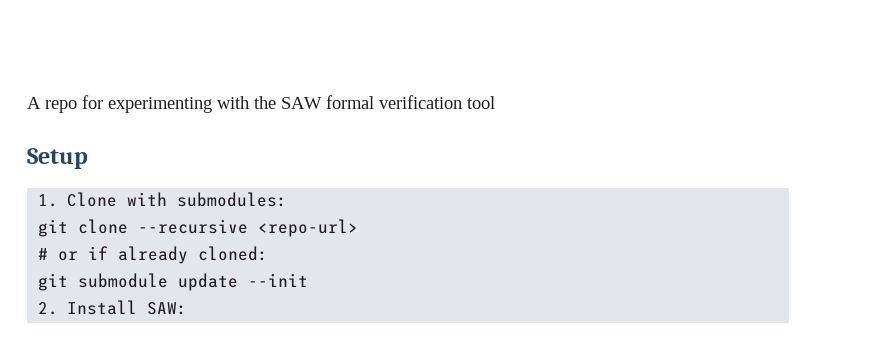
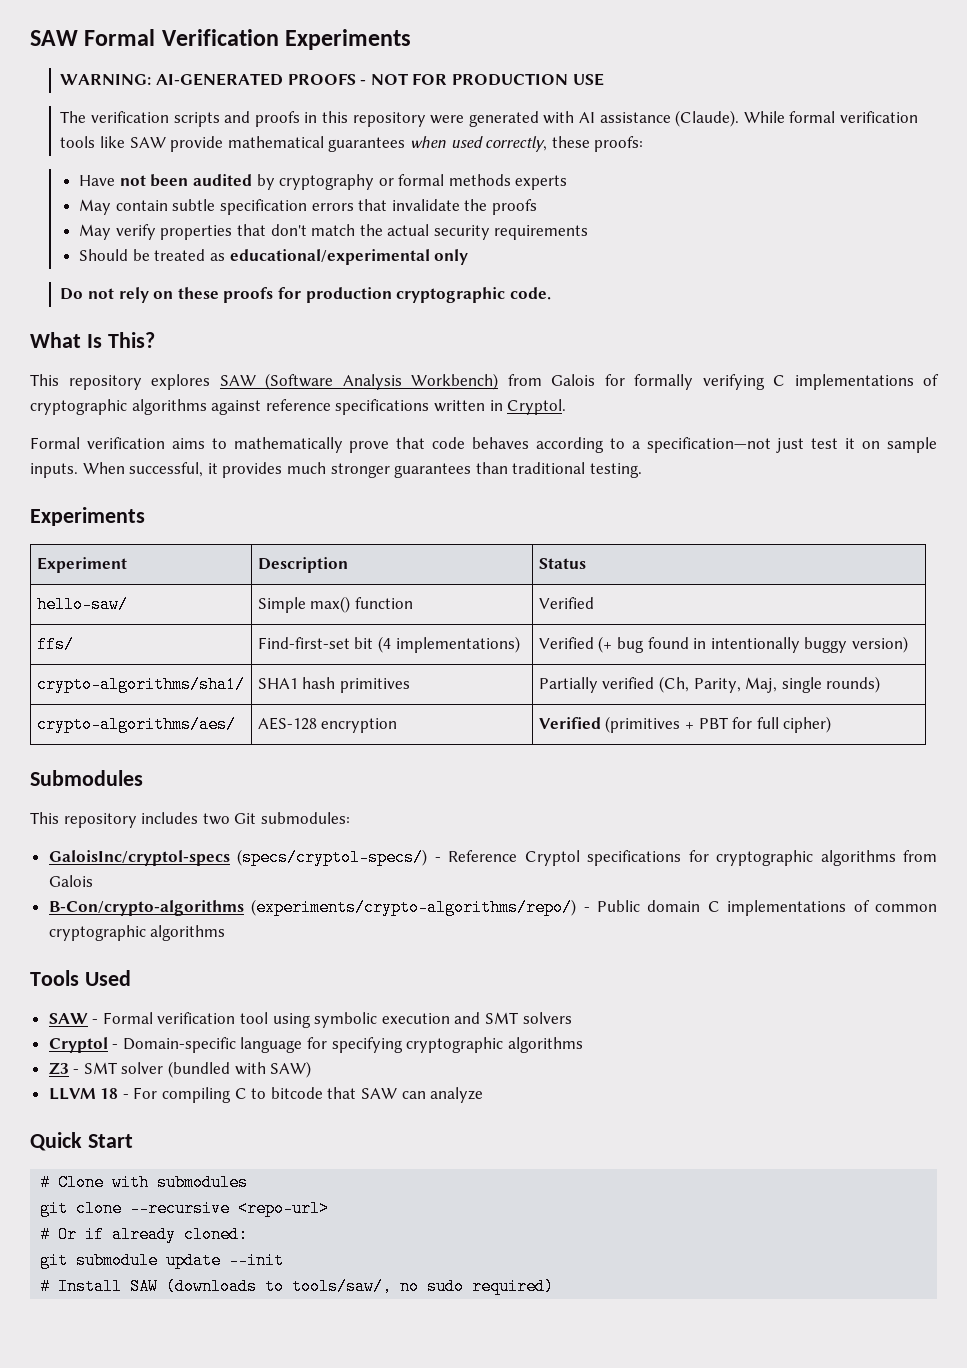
[27,95,495,113] [27,148,88,169] [38,194,59,207] A repo for experimenting with the SAW formal verification tool // Setup // 1. -> [30,29,412,50] [60,73,604,86] [60,110,918,127] [60,136,644,152] [79,174,568,190] [79,199,537,215] [79,224,589,240] [79,249,469,265] [60,287,551,303] [30,332,155,348] [30,373,939,390] [30,399,567,415] [30,437,937,453] [30,462,642,478] [30,507,145,526] [36,557,127,573] [257,557,348,573] [538,558,586,569] [36,596,128,613] [257,596,414,613] [538,597,594,609] [36,636,74,653] [257,636,520,653] [538,636,908,653] [36,676,245,693] [257,677,411,693] [538,676,881,693] [36,716,236,733] [257,717,398,733] [538,716,832,733] [30,770,143,786] [30,812,350,828] [48,849,937,866] [48,875,93,887] [48,899,938,916] [48,925,226,941] [30,970,131,986] [48,1012,572,1028] [48,1037,583,1053] [48,1061,312,1078] [48,1087,484,1103] [30,1132,133,1151] [40,1174,51,1191] SAW Formal Verification Experiments // WARNING: AI-GENERATED PROOFS - NOT FOR PRODUCTION USE // The verification scripts and proofs in this repository were generated with AI assistance (Claude). While formal verification tools like SAW provide mathematical guarantees when used correctly, these proofs: // Have not been audited by cryptography or formal methods experts // May contain subtle specification errors that invalidate the proofs // May verify properties that don't match the actual security requirements // Should be treated as educational/experimental only // Do not rely on these proofs for production cryptographic code. // What Is This? // This repository explores SAW (Software Analysis Workbench) from Galois for formally verifying C implementations of cryptographic algorithms against reference specifications written in Cryptol. // Formal verification aims to mathematically prove that code behaves according to a specification—not just test it on sample inputs. When successful, it provides much stronger guarantees than traditional testing. // Experiments // Experiment | Description | Status // hello-saw/ | Simple max() function | Verified // ffs/ | Find-first-set bit (4 implementations) | Verified (+ bug found in intentionally buggy version) // crypto-algorithms/sha1/ | SHA1 hash primitives | Partially verified (Ch, Parity, Maj, single rounds) // crypto-algorithms/aes/ | AES-128 encryption | Verified (primitives + PBT for full cipher) // Submodules // This repository includes two Git submodules: // GaloisInc/cryptol-specs (specs/cryptol-specs/) - Reference Cryptol specifications for cryptographic algorithms from Galois // B-Con/crypto-algorithms (experiments/crypto-algorithms/repo/) - Public domain C implementations of common cryptographic algorithms // Tools Used // SAW - Formal verification tool using symbolic execution and SMT solvers // Cryptol - Domain-specific language for specifying cryptographic algorithms // Z3 - SMT solver (bundled with SAW) // LLVM 18 - For compiling C to bitcode that SAW can analyze // Quick Start // #
[177,192,288,207] submodules: -> [157,1174,249,1191] submodules
[58,251,79,261] or -> [58,1226,78,1243] Or
[38,300,188,315] 2. Install SAW: -> [40,1278,555,1295] # Install SAW (downloads to tools/saw/, no sudo required)

